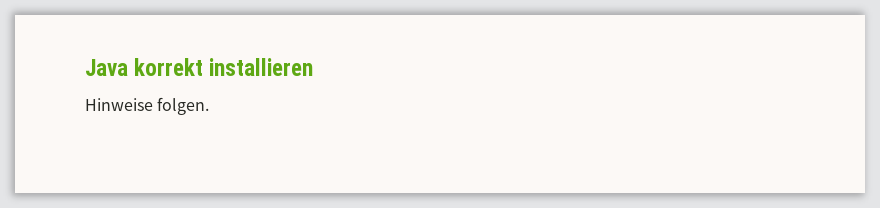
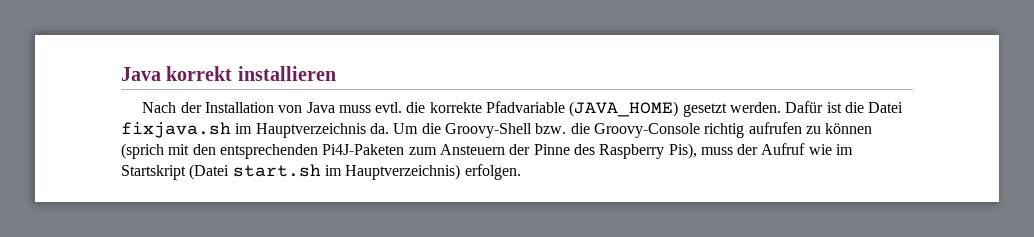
[85,97,210,115] Hinweise folgen. -> [142,101,904,117] [121,122,873,138] [121,143,854,159] [121,164,521,180] Nach der Installation von Java muss evtl. die korrekte Pfadvariable (JAVA_HOME) gesetzt werden. Dafür ist die Datei fixjava.sh im Hauptverzeichnis da. Um die Groovy-Shell bzw. die Groovy-Console richtig aufrufen zu können (sprich mit den entsprechenden Pi4J-Paketen zum Ansteuern der Pinne des Raspberry Pis), muss der Aufruf wie im Startskript (Datei start.sh im Hauptverzeichnis) erfolgen.

